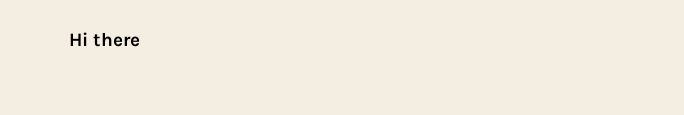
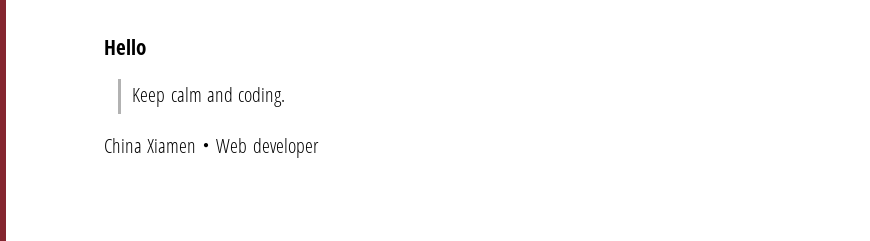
[69,32,141,47] Hi there -> [104,39,146,55] [132,87,286,107] [104,138,319,158] Hello // Keep calm and coding. // China Xiamen・Web developer

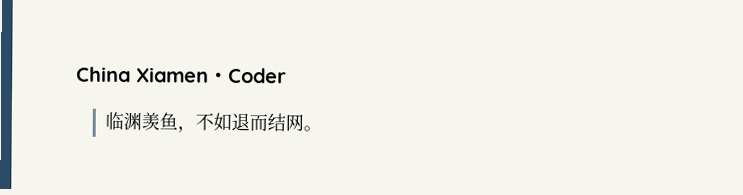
[104,39,146,55] [132,87,286,107] [104,138,319,158] Hello // Keep calm and coding. // China Xiamen・Web developer -> [76,66,287,84] [104,111,322,133] China Xiamen・Coder // 临渊羡鱼，不如退而结网。

